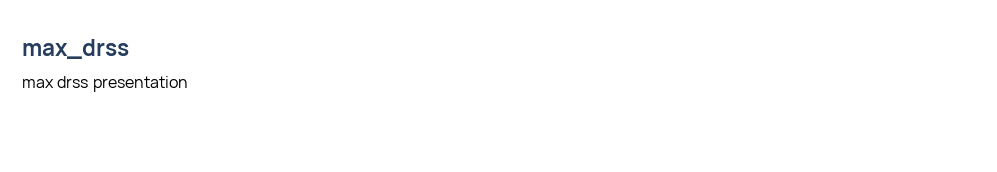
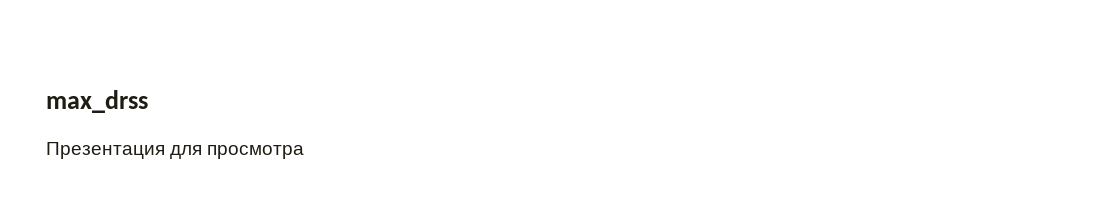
[22,76,188,92] max drss presentation -> [46,142,305,159] Презентация для просмотра

